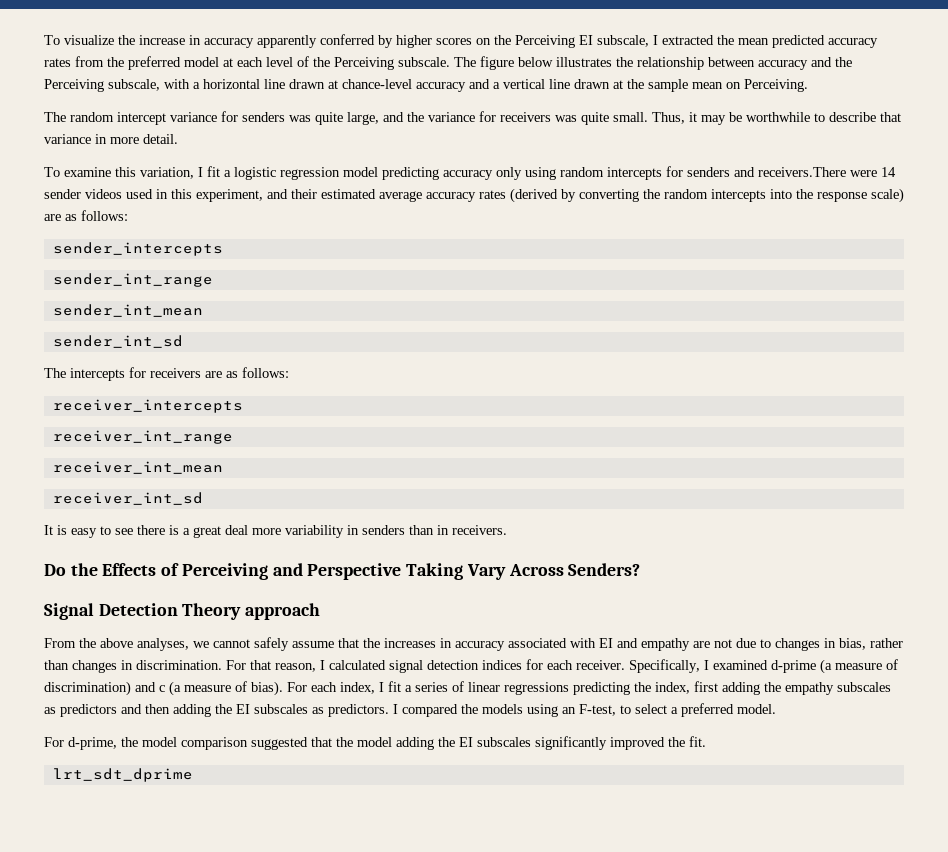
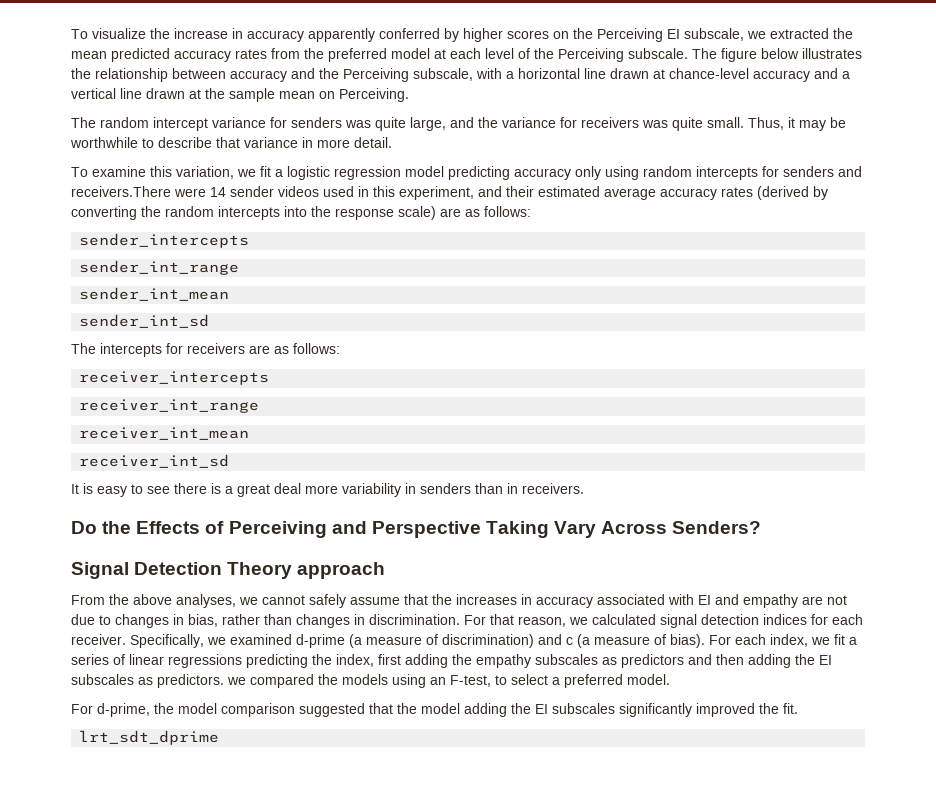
[653,35,658,45] I -> [747,31,766,39] we
[198,167,203,177] I -> [237,169,256,177] we
[320,660,325,670] I -> [569,617,588,625] we
[704,660,709,670] I -> [207,637,226,645] we
[379,682,384,692] I -> [811,637,830,645] we
[393,704,398,714] I -> [227,677,246,685] we

